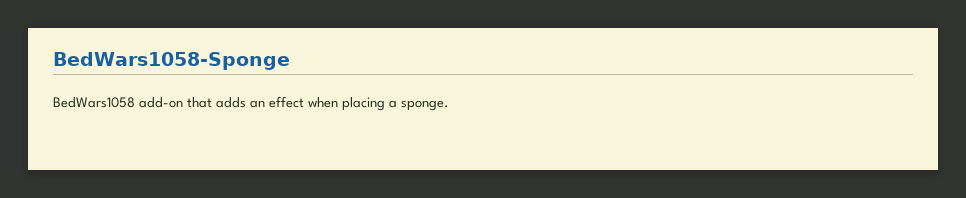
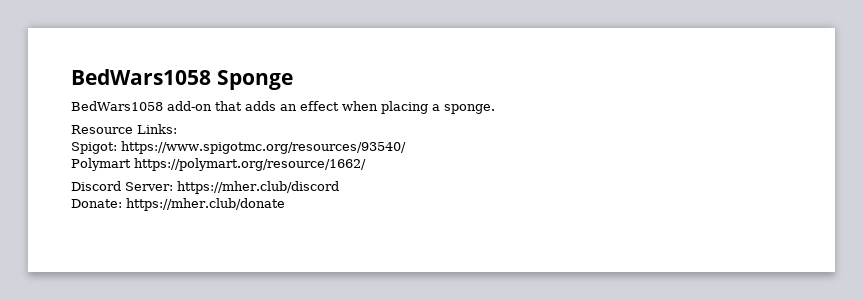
[53,52,290,70] BedWars1058-Sponge -> [71,69,293,90] BedWars1058 Sponge
(449, 105) none -> [71,124,177,134] [71,141,406,154] [71,158,366,171] [71,181,339,194] [71,198,285,211] // Resource Links: // Spigot: https://www.spigotmc.org/resources/93540/ // Polymart https://polymart.org/resource/1662/ // Discord Server: https://mher.club/discord // Donate: https://mher.club/donate

